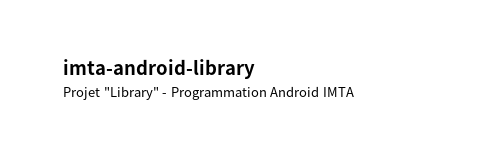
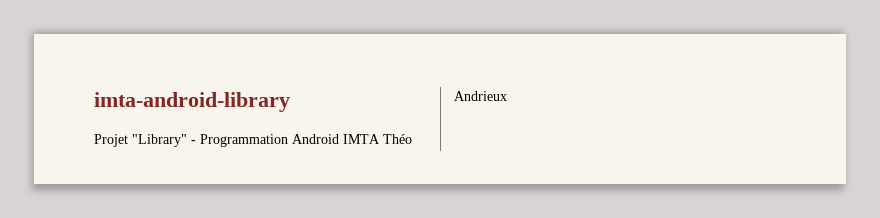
(354, 92) none -> [383,134,412,144] [454,91,507,101] Théo Andrieux

